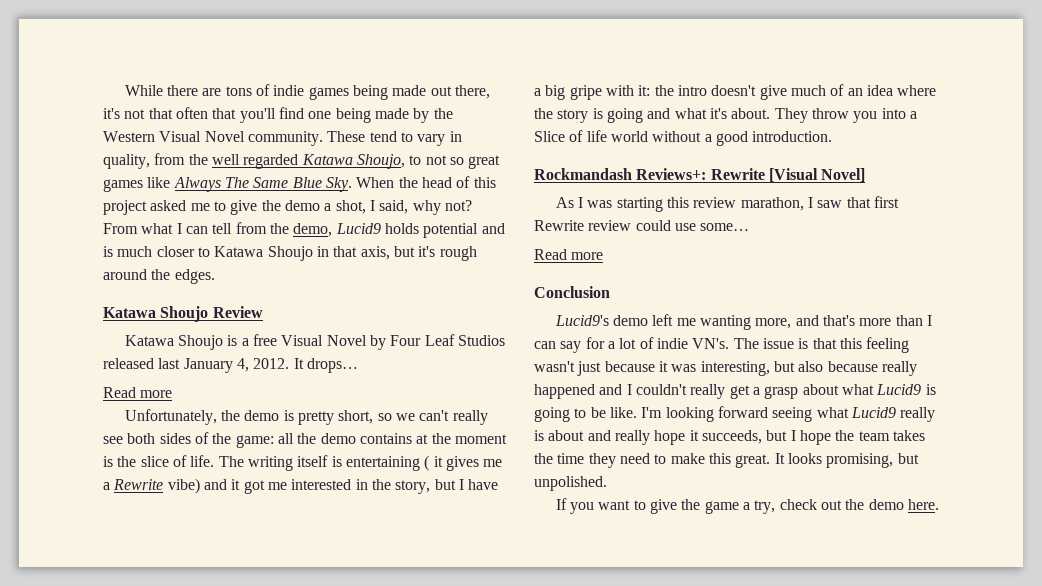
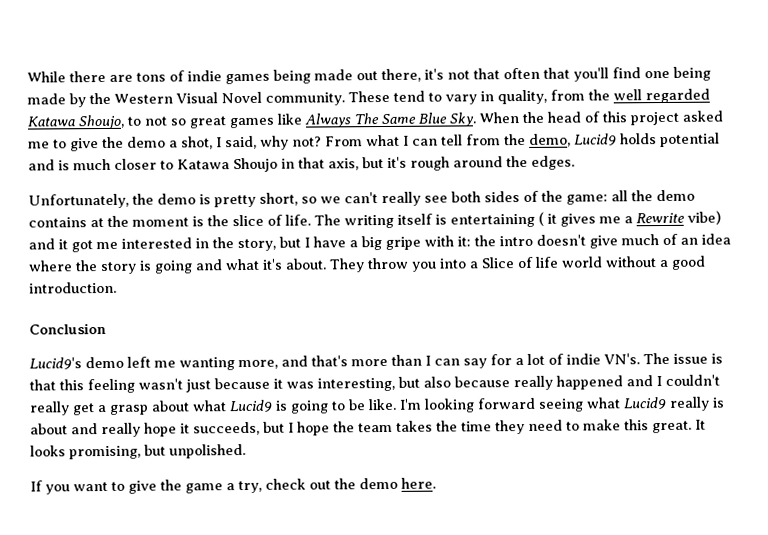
[103,306,263,322] [124,334,505,350] [103,358,358,373] [103,387,173,398] // Katawa Shoujo Review // Katawa Shoujo is a free Visual Novel by Four Leaf Studios released last January 4, 2012. It drops… // Read more -> (575, 162) none
[534,168,866,182] [555,196,899,212] [534,220,750,231] [534,249,604,260] // Rockmandash Reviews+: Rewrite [Visual Novel] // As I was starting this review marathon, I saw that first Rewrite review could use some… // Read more -> (117, 287) none

